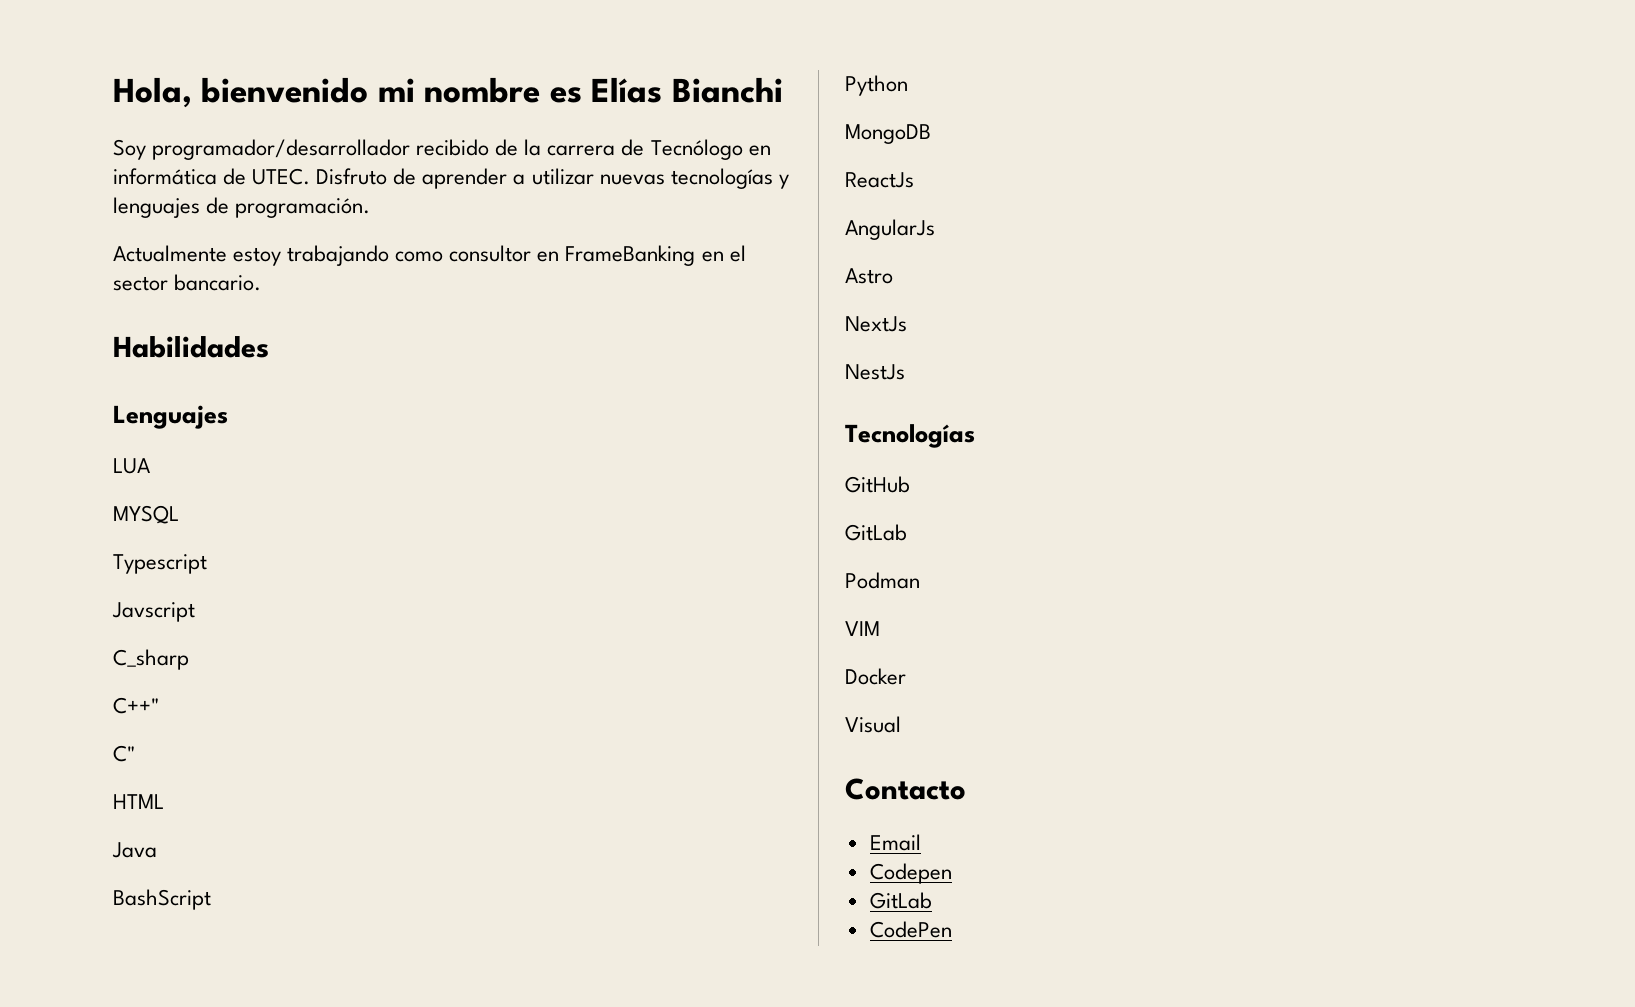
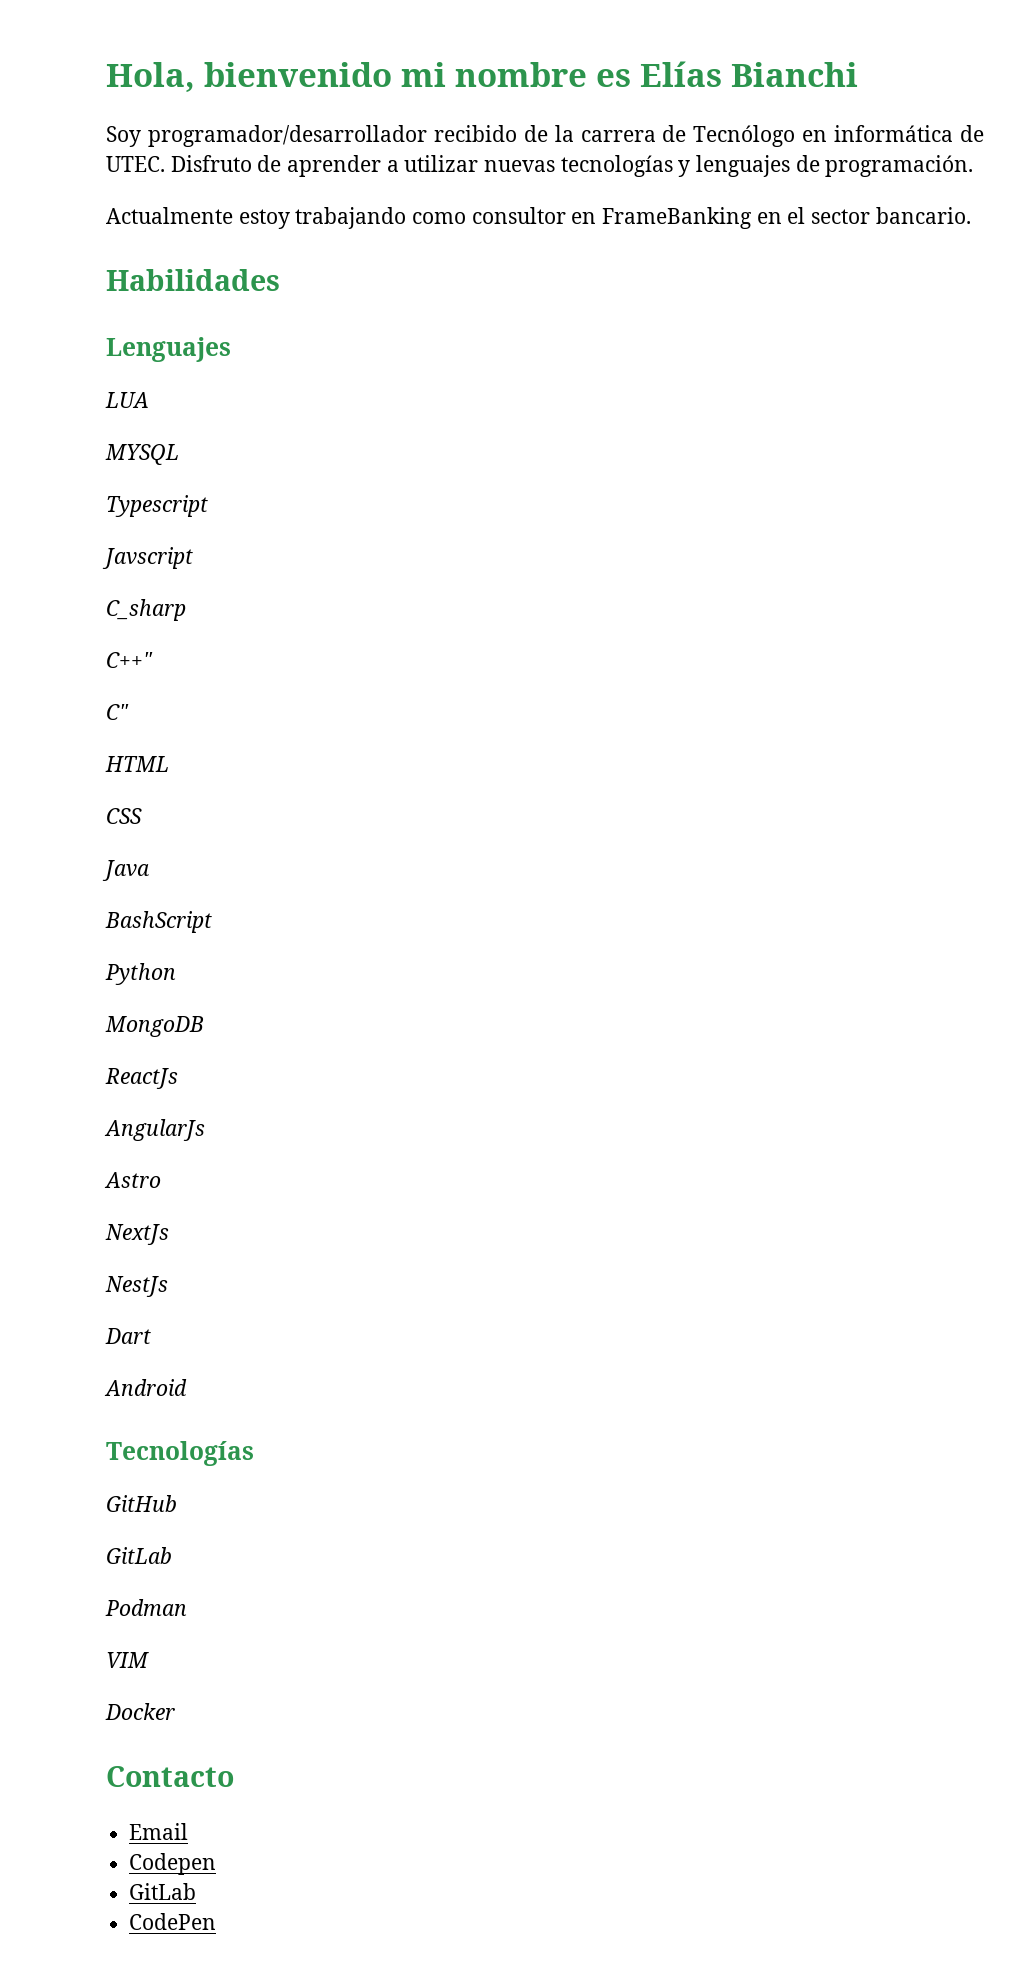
(164, 801) none -> [106,808,142,824] // CSS
(905, 372) none -> [105,1328,151,1344] [104,1379,187,1396] // Dart // Android
[845,716,901,733] // Visual -> (175, 1711) none

